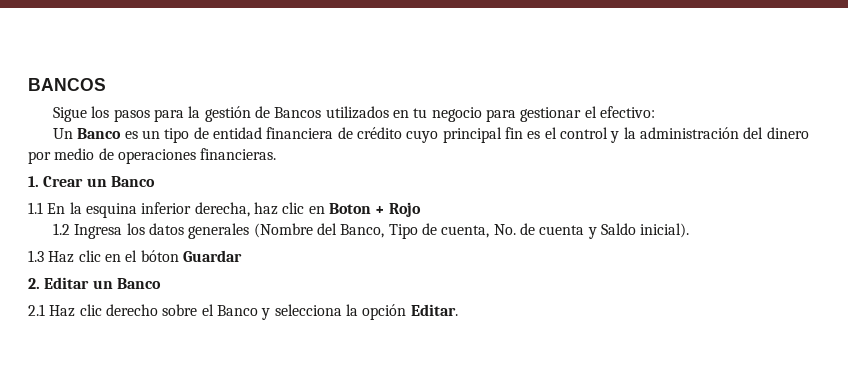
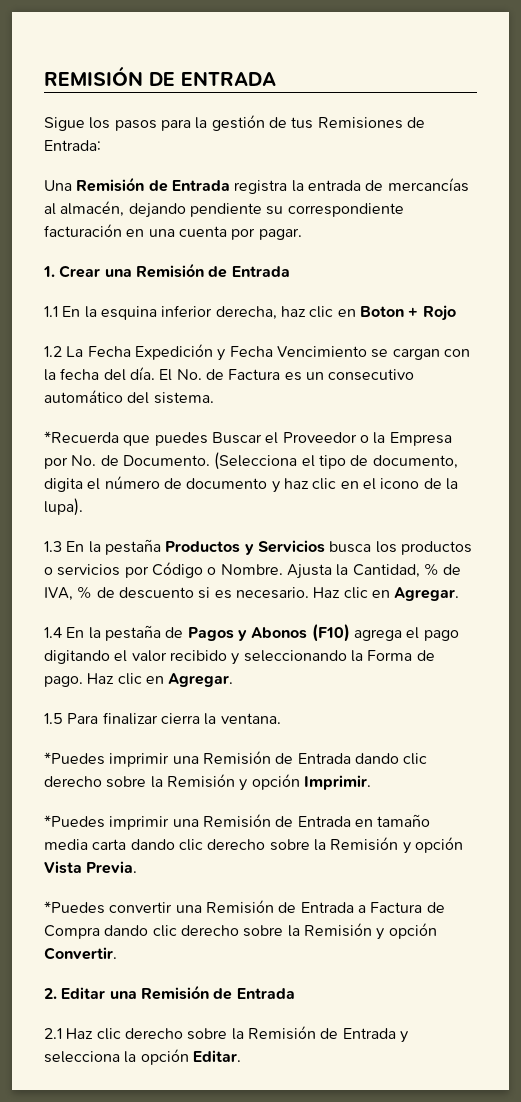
[28,78,106,91] BANCOS -> [44,66,276,86] REMISIÓN DE ENTRADA
[274,106,655,122] [53,127,809,143] [28,148,277,164] [28,176,155,187] Bancos utilizados en tu negocio para gestionar el efectivo: // Un Banco es un tipo de entidad financiera de crédito cuyo principal fin es el control y la administración del dinero por medio de operaciones financieras. // 1. Crear un Banco -> [291,117,425,129] [44,140,101,151] [44,177,469,194] [44,201,404,218] [44,224,302,240] [43,263,290,278] tus Remisiones de Entrada: // Una Remisión de Entrada registra la entrada de mercancías al almacén, dejando pendiente su correspondiente facturación en una cuenta por pagar. // 1. Crear una Remisión de Entrada
[74,223,690,239] [28,250,242,263] [28,277,161,289] Ingresa los datos generales (Nombre del Banco, Tipo de cuenta, No. de cuenta y Saldo inicial). // 1.3 Haz clic en el bóton Guardar // 2. Editar un Banco -> [66,344,470,361] [44,367,415,381] [44,390,214,404] [44,431,452,446] [44,452,458,470] [44,476,458,493] [44,498,83,516] [44,539,472,555] [44,562,462,579] [44,586,460,601] [44,624,459,642] [44,650,435,665] [44,673,234,687] [44,712,281,725] [44,751,428,767] [44,774,371,791] [44,814,431,830] [44,837,463,854] [44,861,138,874] [44,900,445,914] [44,923,437,940] [44,947,117,960] [44,985,295,1000] La Fecha Expedición y Fecha Vencimiento se cargan con la fecha del día. El No. de Factura es un consecutivo automático del sistema. // *Recuerda que puedes Buscar el Proveedor o la Empresa por No. de Documento. (Selecciona el tipo de documento, digita el número de documento y haz clic en el icono de la lupa). // 1.3 En la pestaña Productos y Servicios busca los productos o servicios por Código o Nombre. Ajusta la Cantidad, % de IVA, % de descuento si es necesario. Haz clic en Agregar. // 1.4 En la pestaña de Pagos y Abonos (F10) agrega el pago digitando el valor recibido y seleccionando la Forma de pago. Haz clic en Agregar. // 1.5 Para finalizar cierra la ventana. // *Puedes imprimir una Remisión de Entrada dando clic derecho sobre la Remisión y opción Imprimir. // *Puedes imprimir una Remisión de Entrada en tamaño media carta dando clic derecho sobre la Remisión y opción Vista Previa. // *Puedes convertir una Remisión de Entrada a Factura de Compra dando clic derecho sobre la Remisión y opción Convertir. // 2. Editar una Remisión de Entrada
[201,304,258,316] el Banco -> [231,1026,396,1040] la Remisión de Entrada

